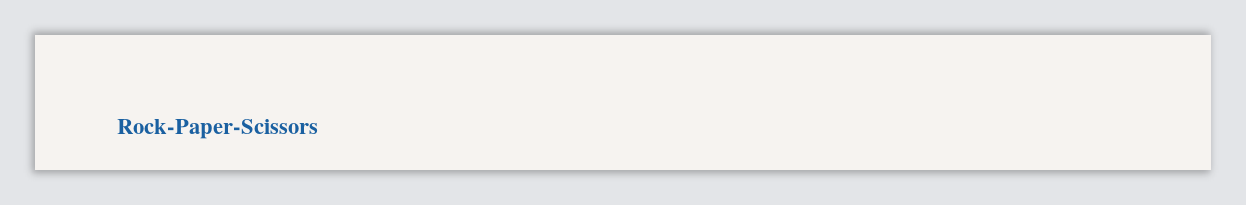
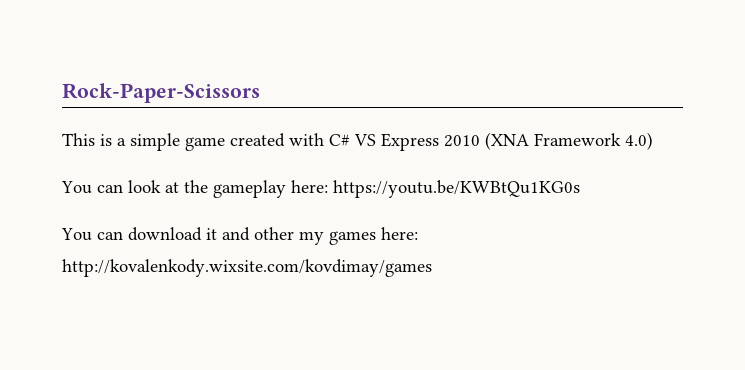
(318, 129) none -> [62,132,653,151] [61,180,580,198] [61,227,418,245] [62,259,432,277] // This is a simple game created with C# VS Express 2010 (XNA Framework 4.0) // You can look at the gameplay here: https://youtu.be/KWBtQu1KG0s // You can download it and other my games here: http://kovalenkody.wixsite.com/kovdimay/games

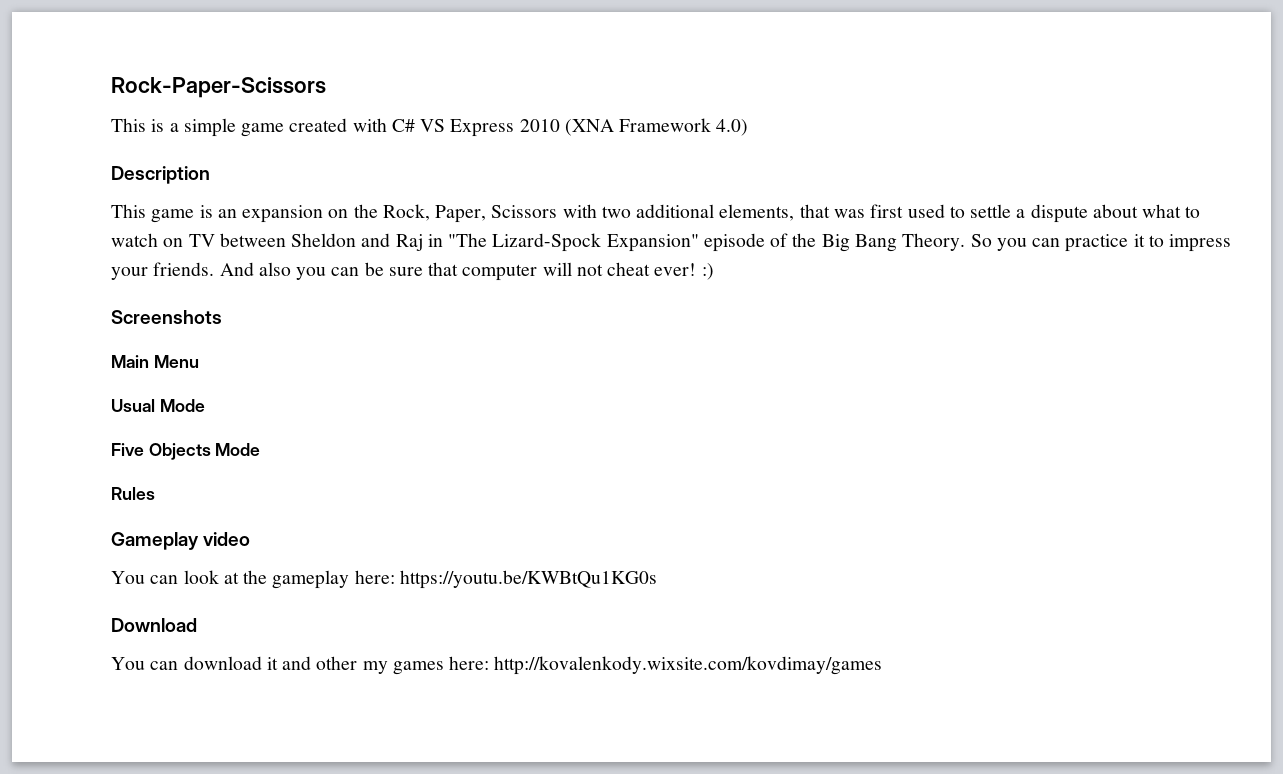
(653, 141) none -> [111,166,210,184] [111,204,1201,223] [111,233,1232,252] [111,262,714,281] [111,310,222,324] [111,355,199,368] [111,399,205,412] [111,443,261,460] [111,487,155,500] [111,532,251,550] // Description // This game is an expansion on the Rock, Paper, Scissors with two additional elements, that was first used to settle a dispute about what to watch on TV between Sheldon and Raj in "The Lizard-Spock Expansion" episode of the Big Bang Theory. So you can practice it to impress your friends. And also you can be sure that computer will not cheat ever! :) // Screenshots // Main Menu // Usual Mode // Five Objects Mode // Rules // Gameplay video
(580, 189) none -> [111,618,197,632] // Download

